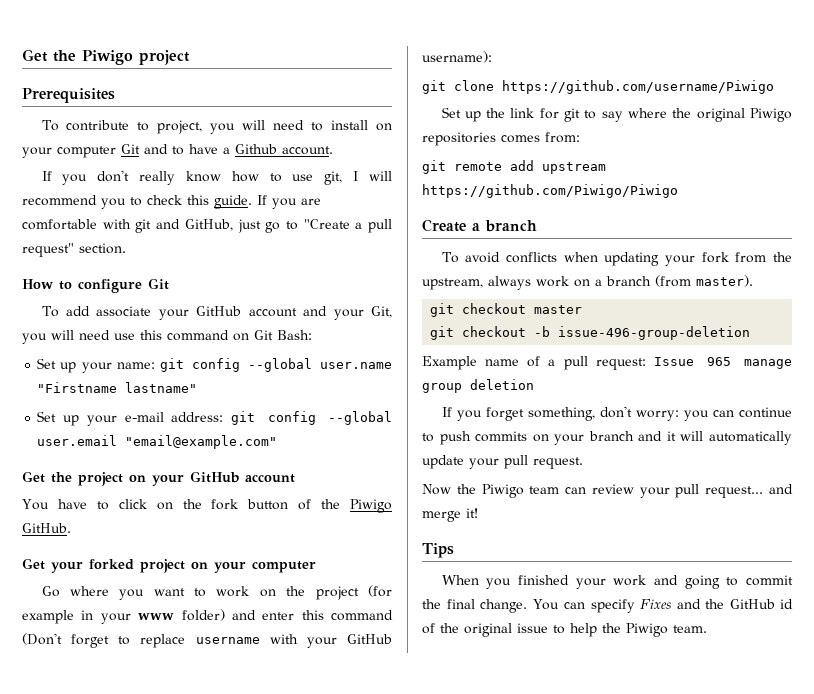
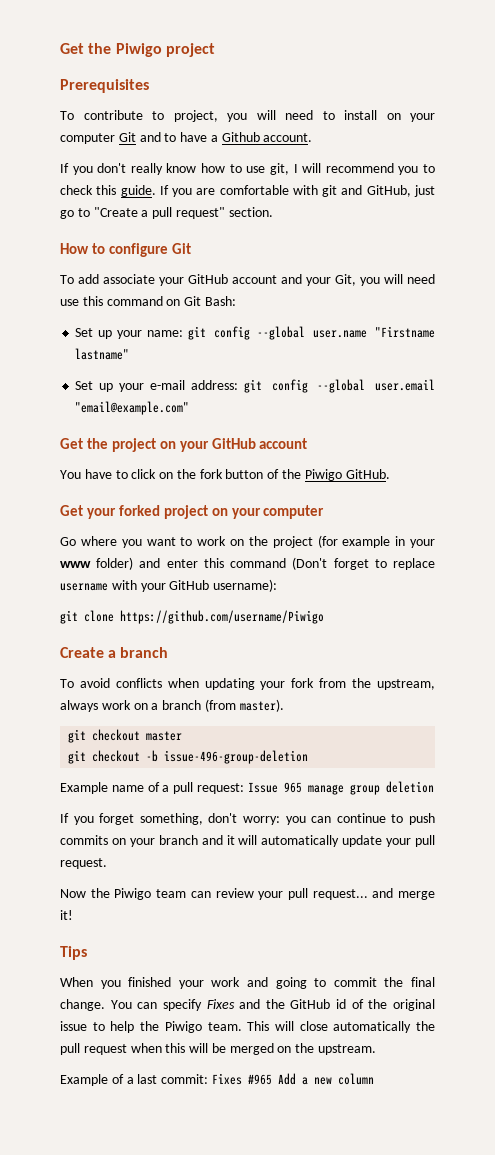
[441,107,792,122] [422,132,580,146] [422,160,606,174] [422,184,678,198] // Set up the link for git to say where the original Piwigo repositories comes from: // git remote add upstream https://github.com/Piwigo/Piwigo -> (324, 617) none
(707, 629) none -> [247,1021,435,1033] [60,1043,377,1055] [60,1073,374,1086] This will close automatically the pull request when this will be merged on the upstream. // Example of a last commit: Fixes #965 Add a new column

